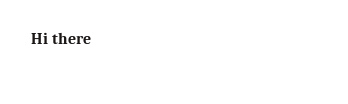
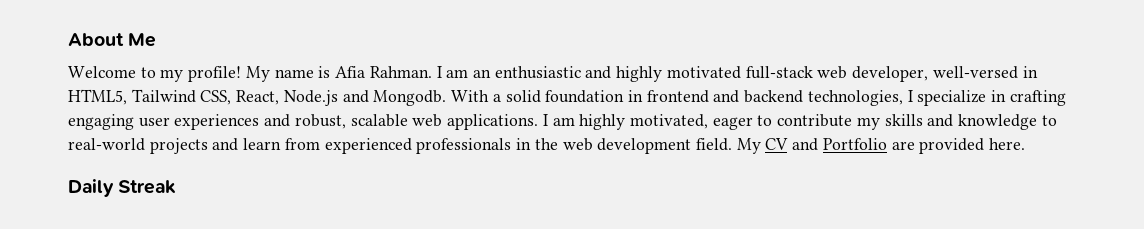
[31,32,92,44] Hi there -> [68,33,157,47] [68,66,1038,82] [68,89,1066,106] [68,114,1057,130] [68,138,1026,154] [68,179,177,197] About Me // Welcome to my profile! My name is Afia Rahman. I am an enthusiastic and highly motivated full-stack web developer, well-versed in HTML5, Tailwind CSS, React, Node.js and Mongodb. With a solid foundation in frontend and backend technologies, I specialize in crafting engaging user experiences and robust, scalable web applications. I am highly motivated, eager to contribute my skills and knowledge to real-world projects and learn from experienced professionals in the web development field. My CV and Portfolio are provided here. // Daily Streak

